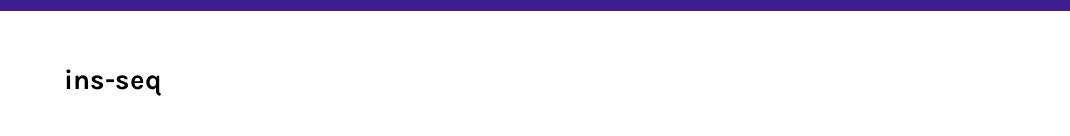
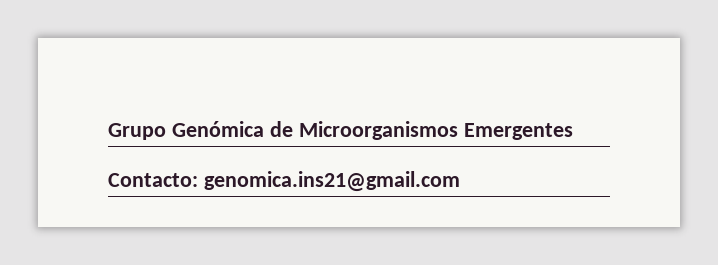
[64,69,162,96] ins-seq -> [108,121,573,140] [108,171,460,192] Grupo Genómica de Microorganismos Emergentes // Contacto: genomica.ins21@gmail.com

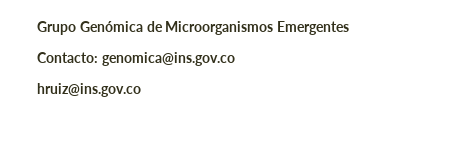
[203,171,460,192] genomica.ins21@gmail.com -> [101,52,235,66] [37,83,141,97] genomica@ins.gov.co // hruiz@ins.gov.co

